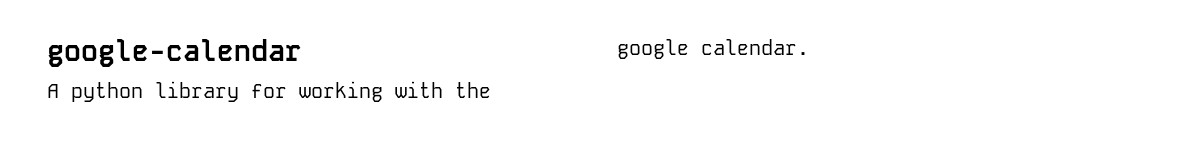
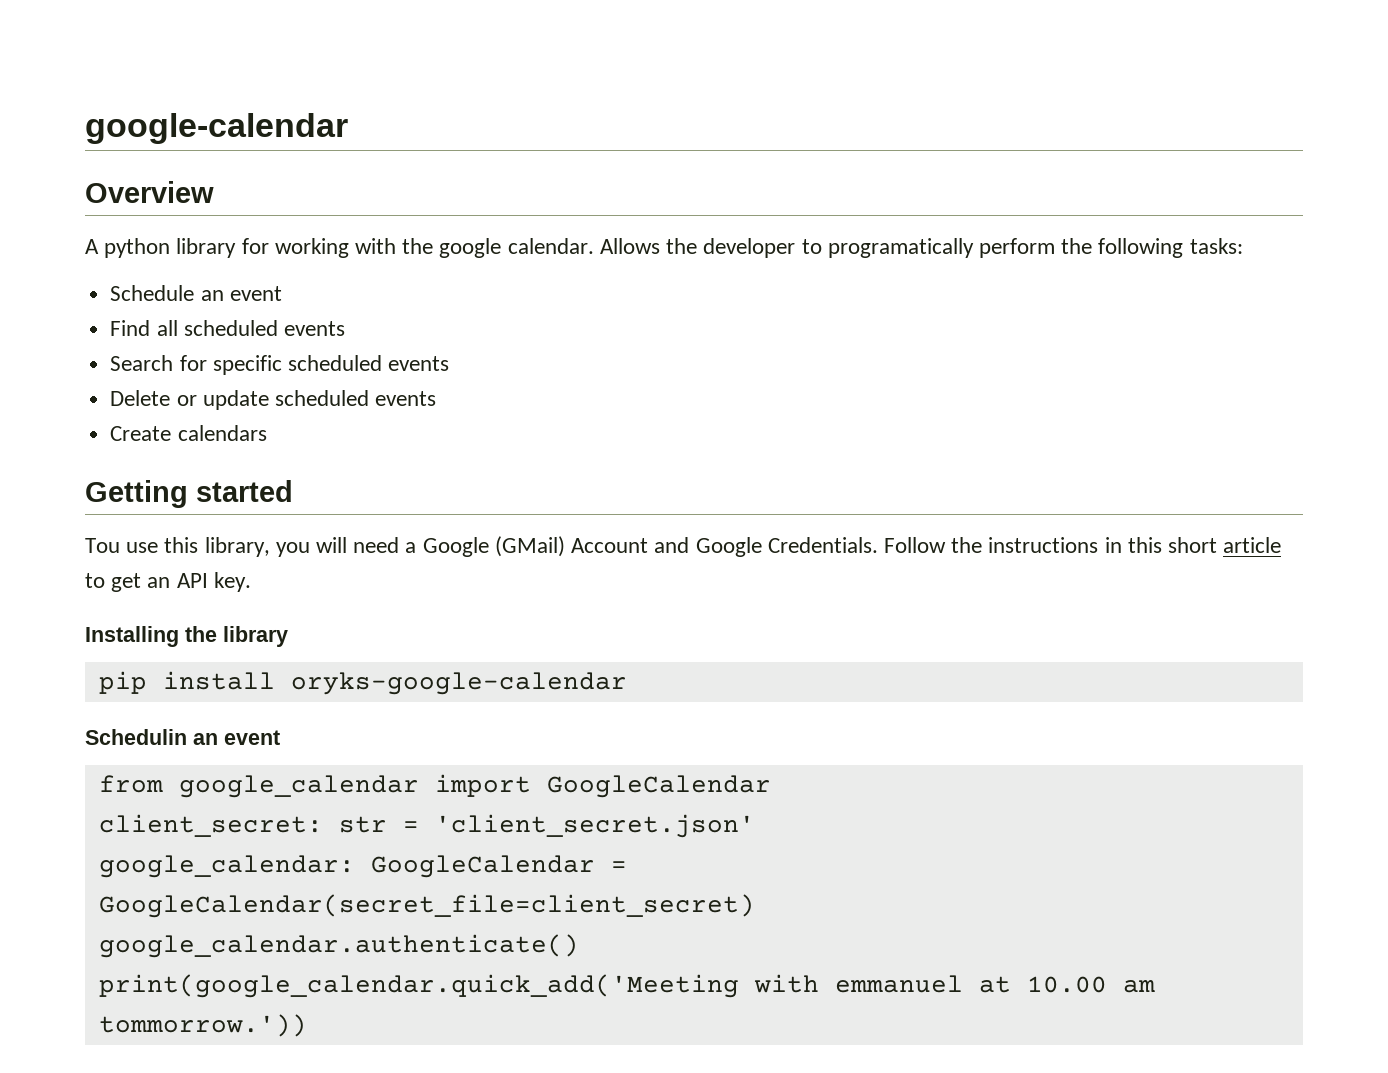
(302, 53) none -> [85,181,214,203] // Overview
(809, 47) none -> [599,238,1243,258] [110,285,282,301] [110,320,345,336] [110,355,450,375] [110,390,437,410] [110,425,267,441] [85,480,293,508] [85,536,1282,557] [85,572,251,592] [85,626,288,647] [98,671,627,695] [85,729,280,745] [98,774,771,798] [98,814,755,838] [98,855,627,878] [98,894,755,918] [98,934,579,958] [98,974,1155,998] [98,1014,307,1037] Allows the developer to programatically perform the following tasks: // Schedule an event // Find all scheduled events // Search for specific scheduled events // Delete or update scheduled events // Create calendars // Getting started // Tou use this library, you will need a Google (GMail) Account and Google Credentials. Follow the instructions in this short article to get an API key. // Installing the library // pip install oryks-google-calendar // Schedulin an event // from google_calendar import GoogleCalendar // client_secret: str = 'client_secret.json' // google_calendar: GoogleCalendar = GoogleCalendar(secret_file=client_secret) // google_calendar.authenticate() // print(google_calendar.quick_add('Meeting with emmanuel at 10.00 am tommorrow.'))

